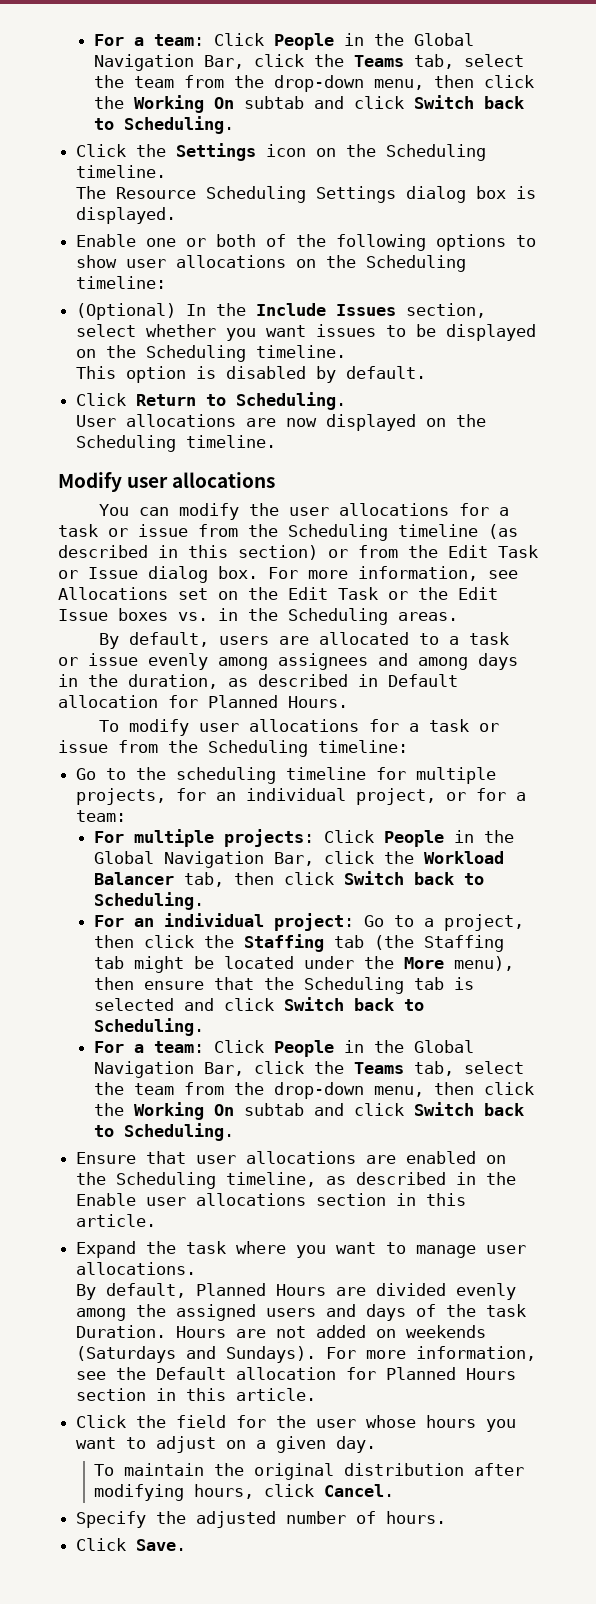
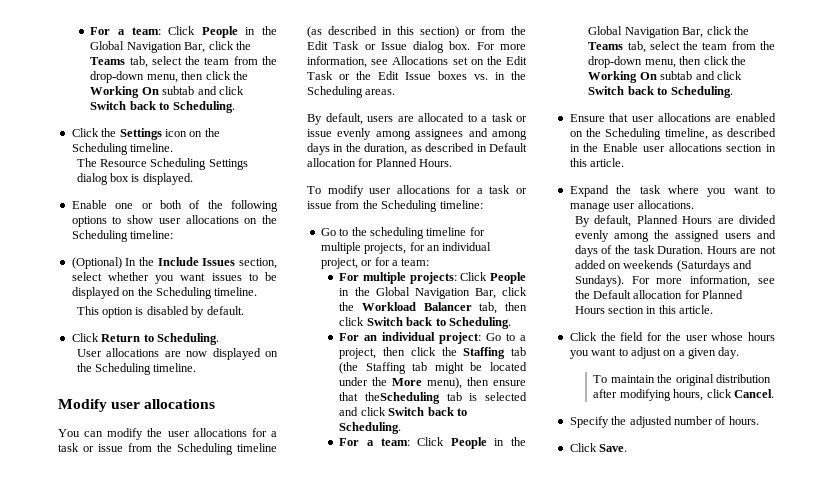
[264,977,405,994] the Scheduling -> [365,392,441,404] theScheduling

